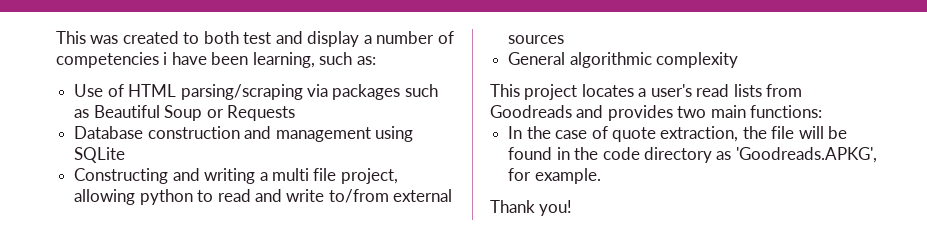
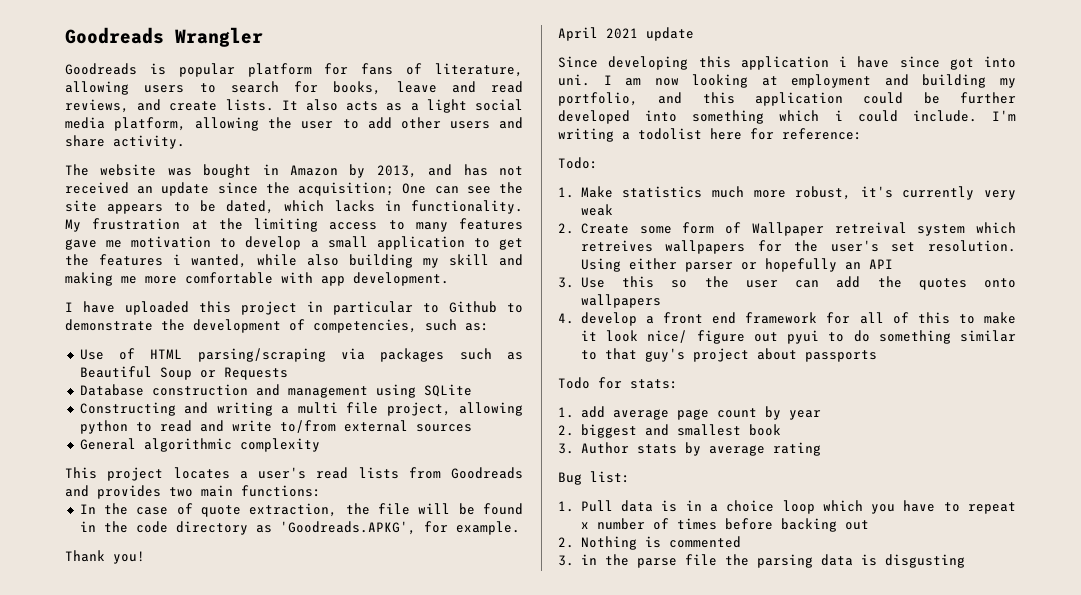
[56,31,454,47] [56,52,315,68] This was created to both test and display a number of competencies i have been learning, -> [65,27,263,47] [65,63,523,77] [65,81,523,95] [65,99,523,113] [65,117,523,131] [65,135,185,149] [65,164,523,178] [65,182,523,196] [65,200,523,214] [65,218,523,232] [65,236,523,250] [65,254,523,268] [65,272,449,286] [65,301,523,315] [65,319,417,333] Goodreads Wrangler // Goodreads is popular platform for fans of literature, allowing users to search for books, leave and read reviews, and create lists. It also acts as a light social media platform, allowing the user to add other users and share activity. // The website was bought in Amazon by 2013, and has not received an update since the acquisition; One can see the site appears to be dated, which lacks in functionality. My frustration at the limiting access to many features gave me motivation to develop a small application to get the features i wanted, while also building my skill and making me more comfortable with app development. // I have uploaded this project in particular to Github to demonstrate the development of competencies,
(573, 208) none -> [558,27,694,41] [558,56,1016,70] [558,74,1016,88] [558,92,1016,106] [558,110,1017,124] [558,128,862,142] [558,157,598,169] [558,186,1016,200] [580,204,613,216] [558,222,1016,236] [580,240,1016,254] [580,258,893,272] [558,276,1016,290] [580,294,661,308] [558,312,1016,326] [580,330,1016,344] [580,348,877,362] [558,377,678,389] [558,406,821,420] [558,424,781,438] [558,442,821,456] [558,471,630,485] [558,500,1016,514] [580,518,869,532] [558,536,741,550] [558,554,965,568] // April 2021 update // Since developing this application i have since got into uni. I am now looking at employment and building my portfolio, and this application could be further developed into something which i could include. I'm writing a todolist here for reference: // Todo: // 1. Make statistics much more robust, it's currently very weak // 2. Create some form of Wallpaper retreival system which retreives wallpapers for the user's set resolution. Using either parser or hopefully an API // 3. Use this so the user can add the quotes onto wallpapers // 4. develop a front end framework for all of this to make it look nice/ figure out pyui to do something similar to that guy's project about passports // Todo for stats: // 1. add average page count by year // 2. biggest and smallest book // 3. Author stats by average rating // Bug list: // 1. Pull data is in a choice loop which you have to repeat x number of times before backing out // 2. Nothing is commented // 3. in the parse file the parsing data is disgusting

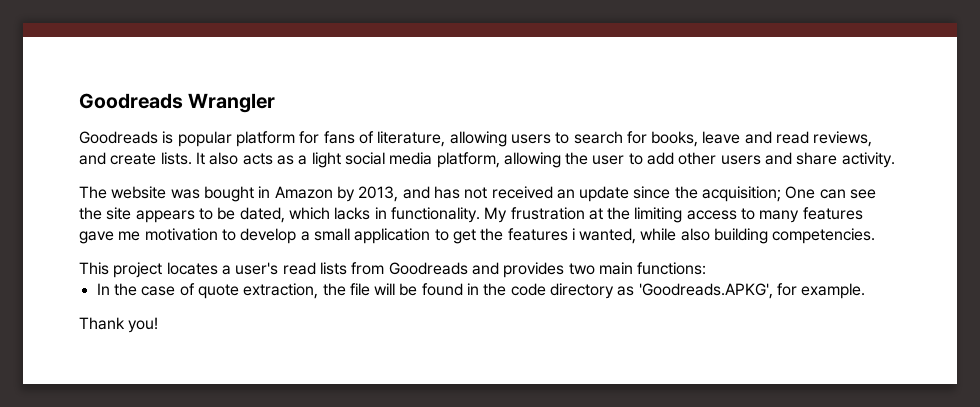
[423,254,523,268] [65,272,449,286] [65,301,523,315] [65,319,489,333] [79,348,524,362] [79,366,288,380] [79,384,472,398] [79,402,523,416] [79,420,472,434] [79,438,320,452] my skill and making me more comfortable with app development. // I have uploaded this project in particular to Github to demonstrate the development of competencies, such as: // Use of HTML parsing/scraping via packages such as Beautiful Soup or Requests // Database construction and management using SQLite // Constructing and writing a multi file project, allowing python to read and write to/from external sources // General algorithmic complexity -> [772,228,876,244] competencies.
[558,27,694,41] [558,56,1016,70] [558,74,1016,88] [558,92,1016,106] [558,110,1017,124] [558,128,862,142] [558,157,598,169] [558,186,1016,200] [580,204,613,216] [558,222,1016,236] [580,240,1016,254] [580,258,893,272] [558,276,1016,290] [580,294,661,308] [558,312,1016,326] [580,330,1016,344] [580,348,877,362] [558,377,678,389] [558,406,821,420] [558,424,781,438] [558,442,821,456] [558,471,630,485] [558,500,1016,514] [580,518,869,532] [558,536,741,550] [558,554,965,568] // April 2021 update // Since developing this application i have since got into uni. I am now looking at employment and building my portfolio, and this application could be further developed into something which i could include. I'm writing a todolist here for reference: // Todo: // 1. Make statistics much more robust, it's currently very weak // 2. Create some form of Wallpaper retreival system which retreives wallpapers for the user's set resolution. Using either parser or hopefully an API // 3. Use this so the user can add the quotes onto wallpapers // 4. develop a front end framework for all of this to make it look nice/ figure out pyui to do something similar to that guy's project about passports // Todo for stats: // 1. add average page count by year // 2. biggest and smallest book // 3. Author stats by average rating // Bug list: // 1. Pull data is in a choice loop which you have to repeat x number of times before backing out // 2. Nothing is commented // 3. in the parse file the parsing data is disgusting -> (159, 325) none

